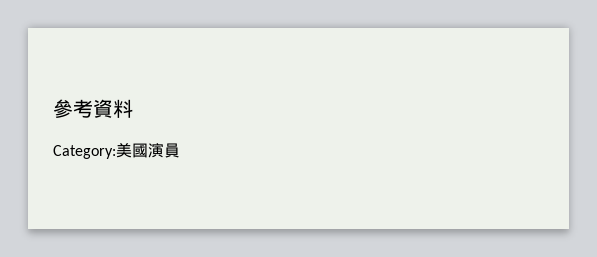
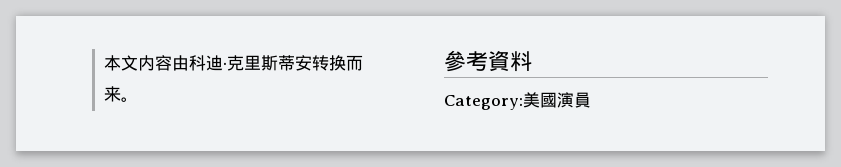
(53, 108) none -> [104,55,364,71] [104,86,139,102] 本文内容由科迪·克里斯蒂安转换而来。 //

